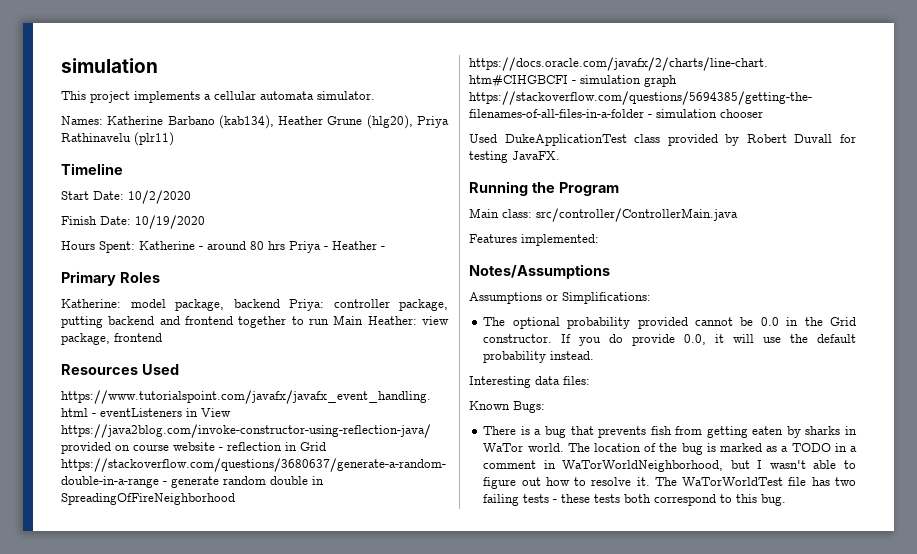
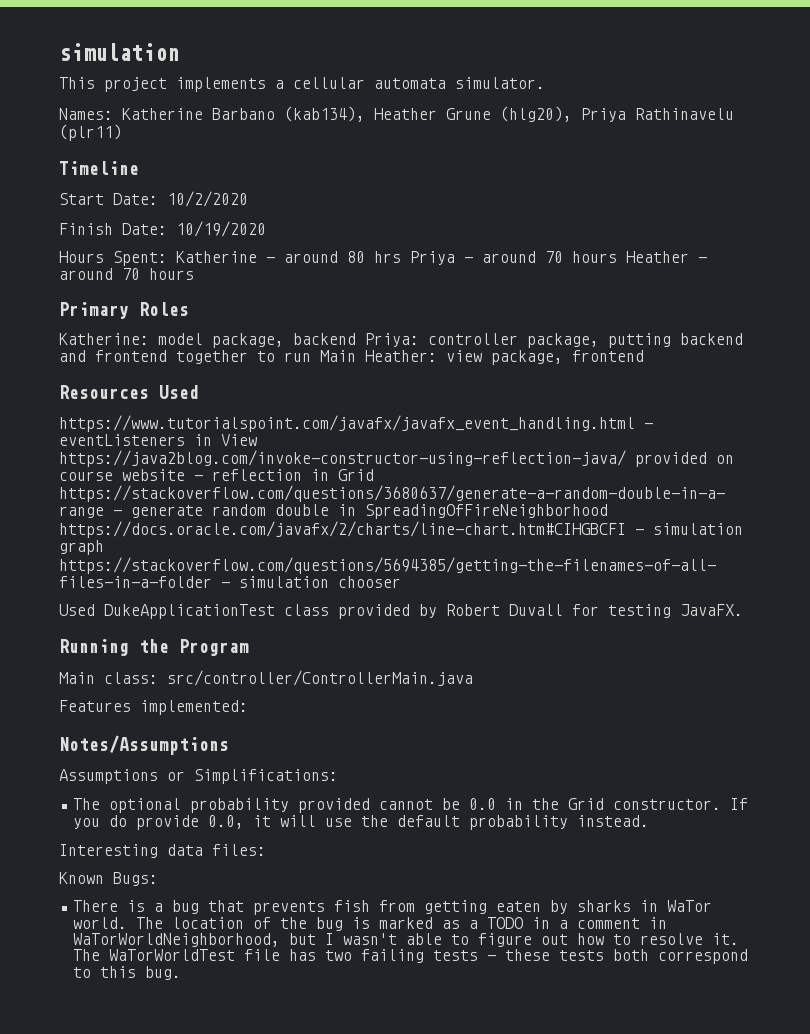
(328, 248) none -> [482,251,617,263] around 70 hours
(385, 248) none -> [59,268,194,280] around 70 hours

